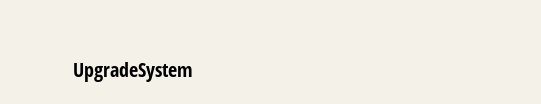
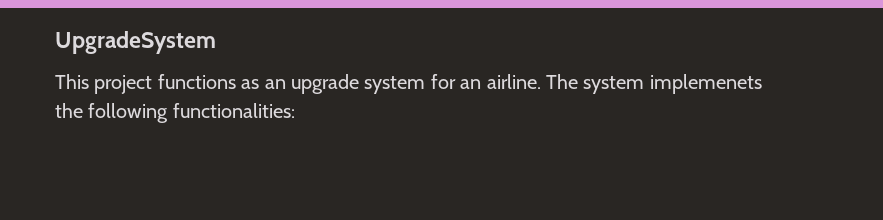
(193, 72) none -> [55,74,762,94] [55,103,295,123] // This project functions as an upgrade system for an airline. The system implemenets the following functionalities:

